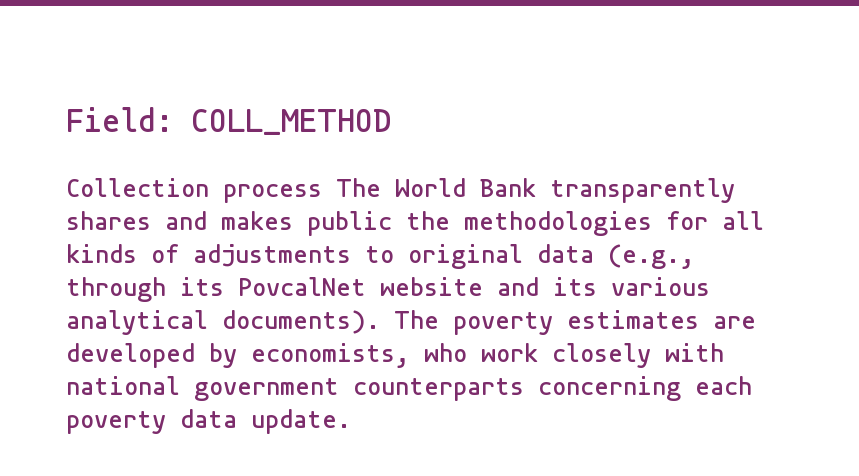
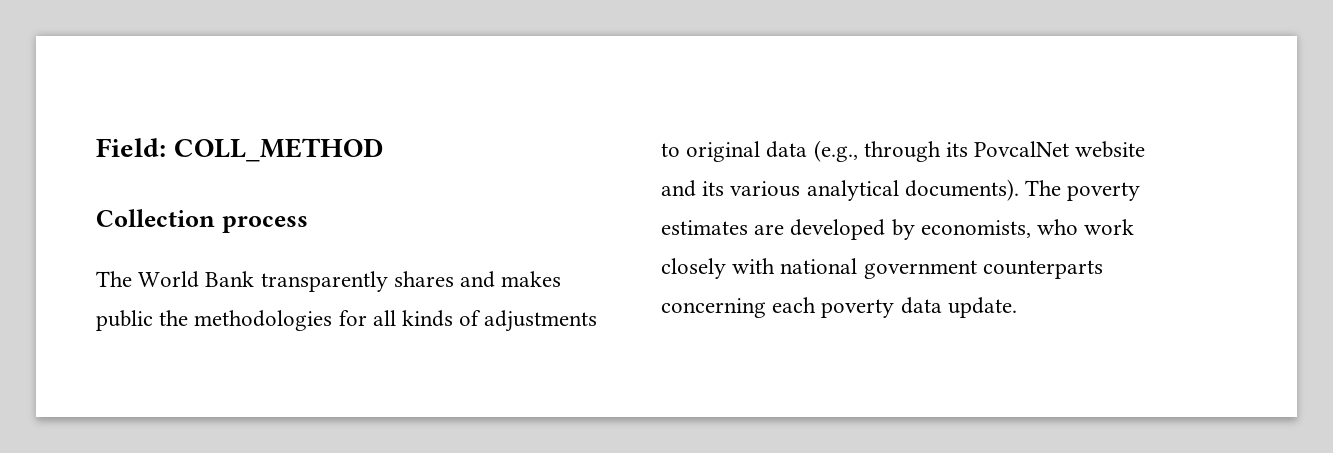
(322, 193) none -> (308, 224) //

